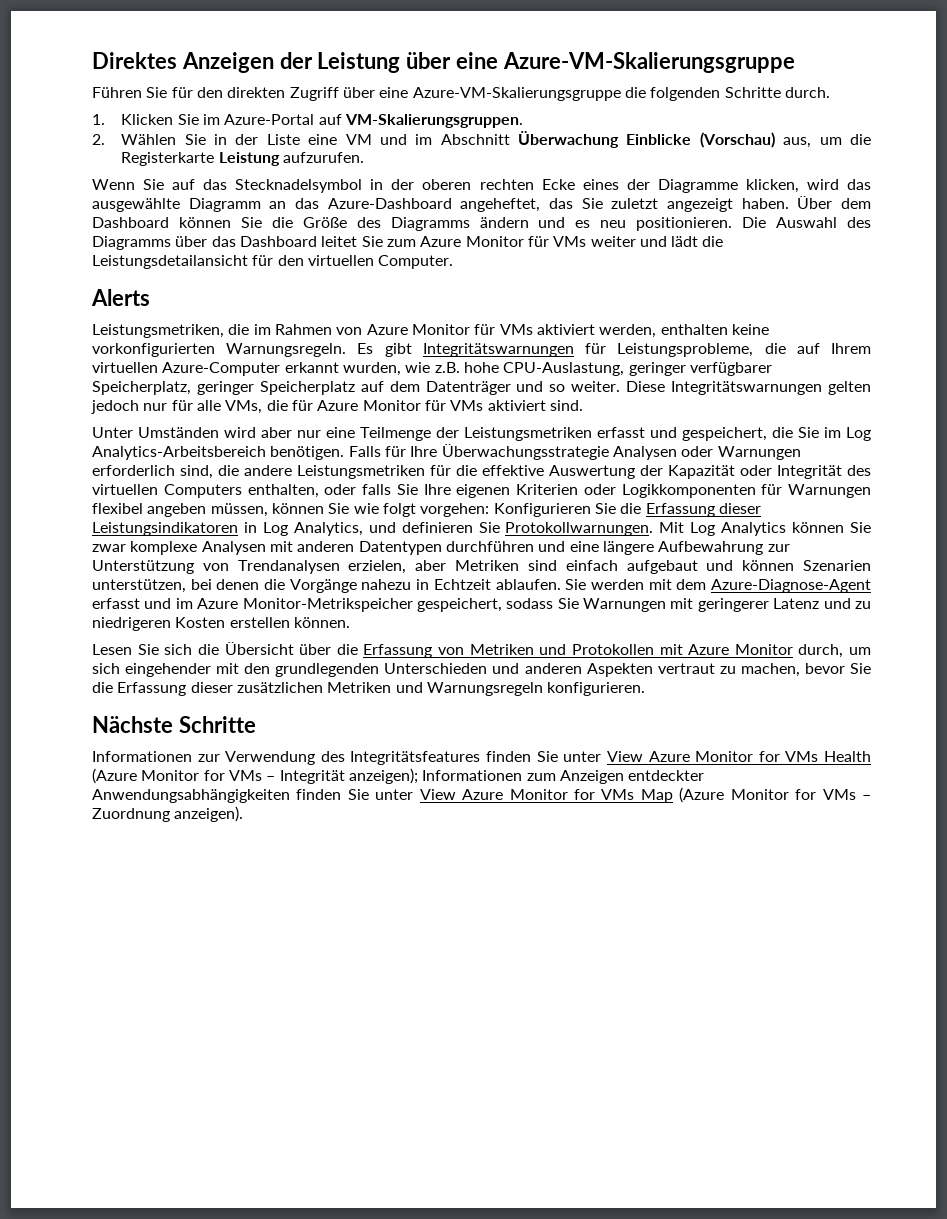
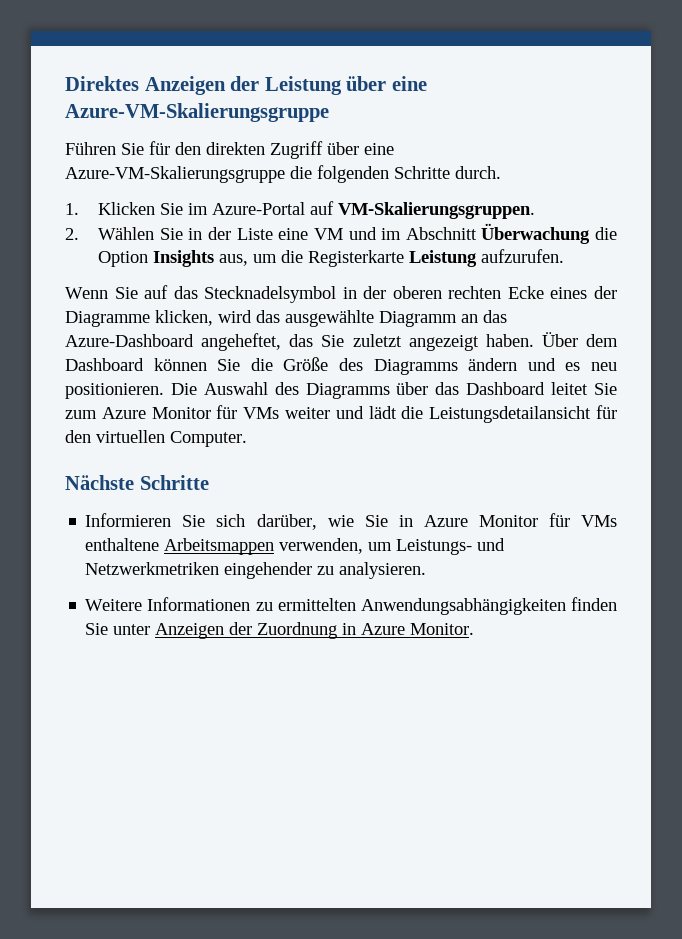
[626,132,775,148] Einblicke (Vorschau) -> [595,227,617,240] [98,250,215,267] die Option Insights
[91,289,150,306] [92,324,769,338] [92,343,871,357] [92,362,772,376] [92,381,872,395] [91,400,583,414] [92,427,871,441] [92,444,801,460] [92,465,871,479] [92,484,871,498] [92,503,761,517] [92,522,871,536] [92,541,790,555] [92,560,872,574] [92,579,872,593] [92,598,871,612] [92,617,350,631] [92,642,871,658] [92,663,872,677] [92,682,646,696] [92,716,256,733] [92,751,872,765] [92,768,705,784] [92,787,872,803] [92,806,244,822] Alerts // Leistungsmetriken, die im Rahmen von Azure Monitor für VMs aktiviert werden, enthalten keine vorkonfigurierten Warnungsregeln. Es gibt Integritätswarnungen für Leistungsprobleme, die auf Ihrem virtuellen Azure-Computer erkannt wurden, wie z.B. hohe CPU-Auslastung, geringer verfügbarer Speicherplatz, geringer Speicherplatz auf dem Datenträger und so weiter. Diese Integritätswarnungen gelten jedoch nur für alle VMs, die für Azure Monitor für VMs aktiviert sind. // Unter Umständen wird aber nur eine Teilmenge der Leistungsmetriken erfasst und gespeichert, die Sie im Log Analytics-Arbeitsbereich benötigen. Falls für Ihre Überwachungsstrategie Analysen oder Warnungen erforderlich sind, die andere Leistungsmetriken für die effektive Auswertung der Kapazität oder Integrität des virtuellen Computers enthalten, oder falls Sie Ihre eigenen Kriterien oder Logikkomponenten für Warnungen flexibel angeben müssen, können Sie wie folgt vorgehen: Konfigurieren Sie die Erfassung dieser Leistungsindikatoren in Log Analytics, und definieren Sie Protokollwarnungen. Mit Log Analytics können Sie zwar komplexe Analysen mit anderen Datentypen durchführen und eine längere Aufbewahrung zur Unterstützung von Trendanalysen erzielen, aber Metriken sind einfach aufgebaut und können Szenarien unterstützen, bei denen die Vorgänge nahezu in Echtzeit ablaufen. Sie werden mit dem Azure-Diagnose-Agent erfasst und im Azure Monitor-Metrikspeicher gespeichert, sodass Sie Warnungen mit geringerer Latenz und zu niedrigeren Kosten erstellen können. // Lesen Sie sich die Übersicht über die Erfassung von Metriken und Protokollen mit Azure Monitor durch, um sich eingehender mit den grundlegenden Unterschieden und anderen Aspekten vertraut zu machen, bevor Sie die Erfassung dieser zusätzlichen Metriken und Warnungsregeln konfigurieren. // Nächste Schritte // Informationen zur Verwendung des Integritätsfeatures finden Sie unter View Azure Monitor for VMs Health (Azure Monitor for VMs – Integrität anzeigen); Informationen zum Anzeigen entdeckter Anwendungsabhängigkeiten finden Sie unter View Azure Monitor for VMs Map (Azure Monitor for VMs – Zuordnung anzeigen). -> [65,475,209,490] [85,513,617,530] [85,538,506,555] [85,562,427,579] [85,597,617,615] [85,622,475,639] Nächste Schritte // Informieren Sie sich darüber, wie Sie in Azure Monitor für VMs enthaltene Arbeitsmappen verwenden, um Leistungs- und Netzwerkmetriken eingehender zu analysieren. // Weitere Informationen zu ermittelten Anwendungsabhängigkeiten finden Sie unter Anzeigen der Zuordnung in Azure Monitor.

